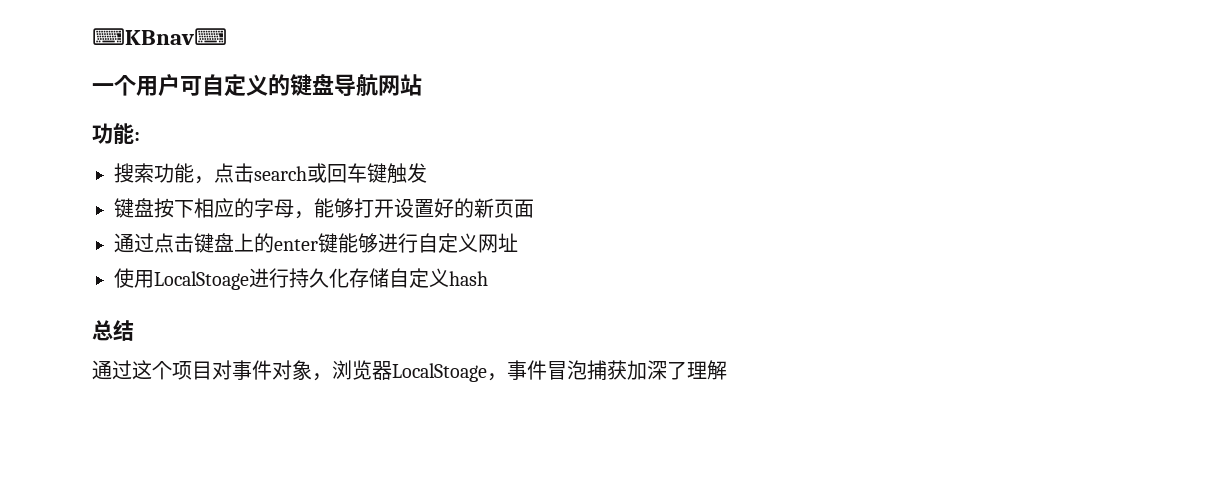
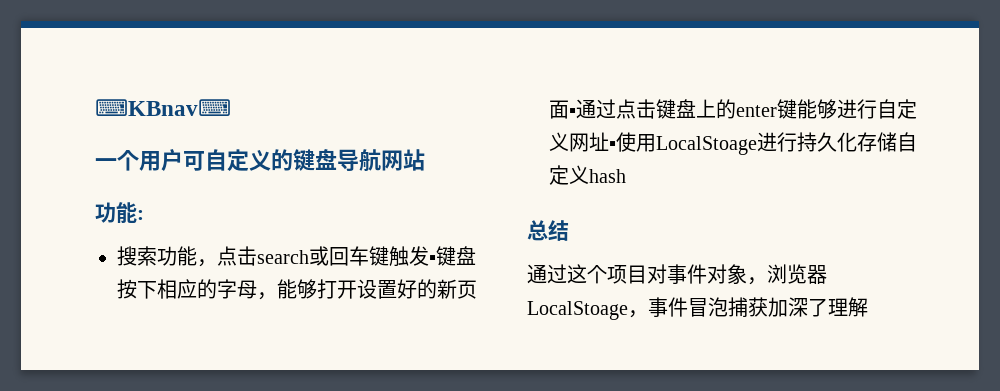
(427, 173) // -> [429,255,436,264] ▪
(534, 208) // -> [569,108,576,117] ▪
(518, 242) // -> [609,141,616,150] ▪

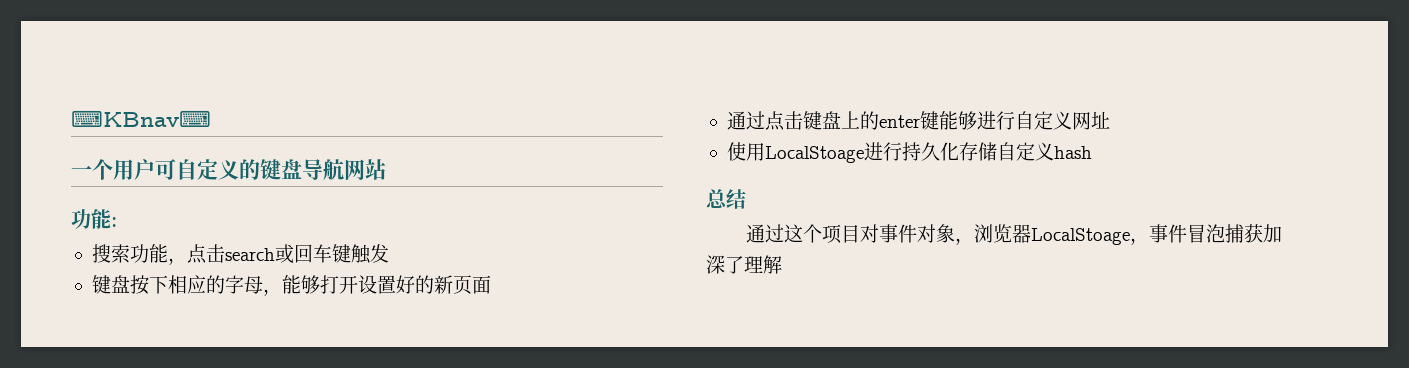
[429,255,436,264] ▪ -> (389, 253) //
[569,108,576,117] ▪ -> (491, 284) //
[609,141,616,150] ▪ -> (1110, 120) //

